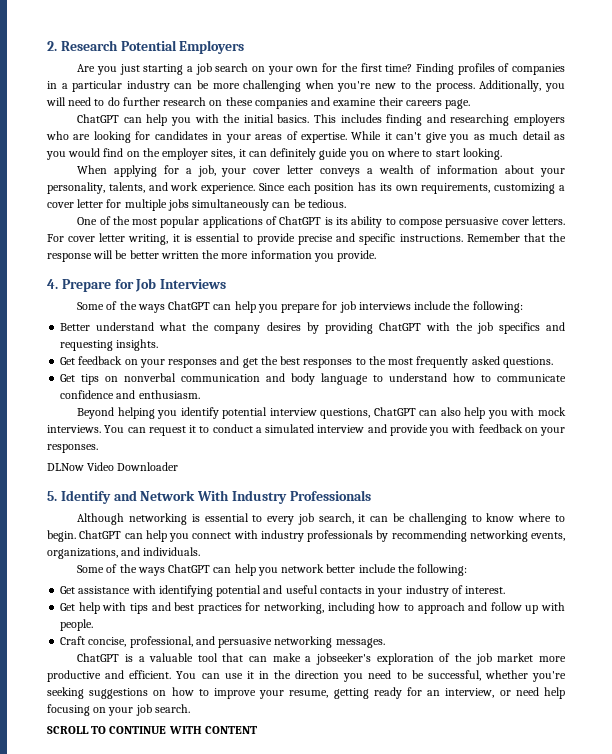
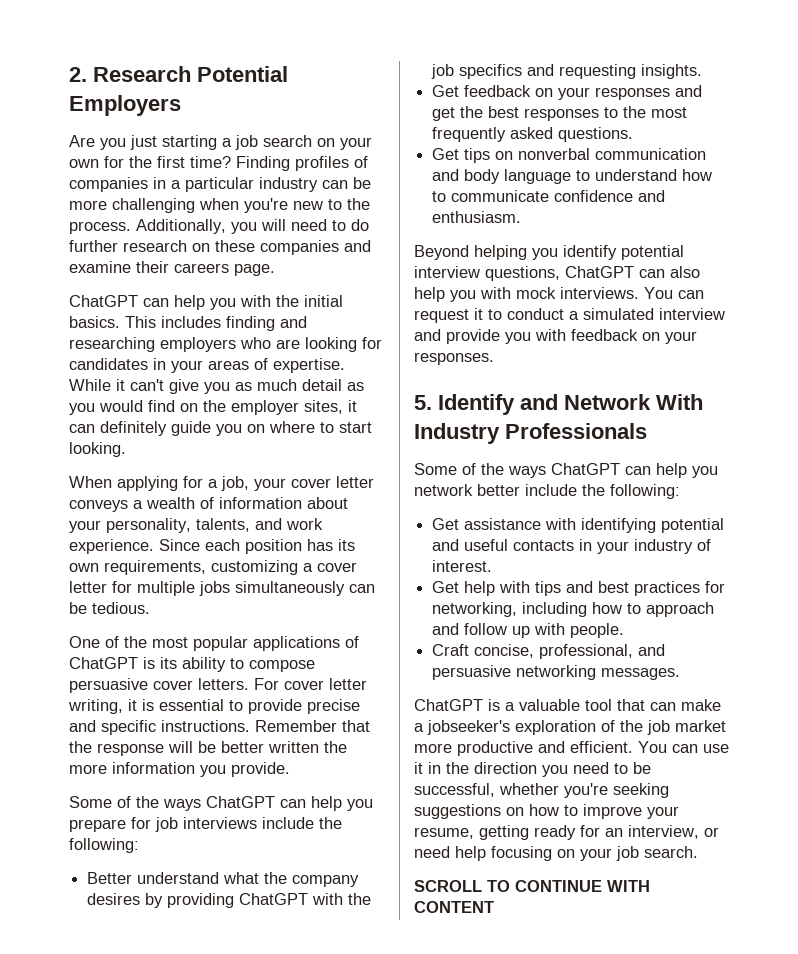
[47,278,227,292] // 4. Prepare for Job Interviews -> (290, 769) none
[47,462,179,471] // DLNow Video Downloader -> (494, 358) none
[77,513,565,525] [47,530,565,542] [47,547,201,559] // Although networking is essential to every job search, it can be challenging to know where to begin. ChatGPT can help you connect with industry professionals by recommending networking events, organizations, and individuals. -> (647, 431) none

